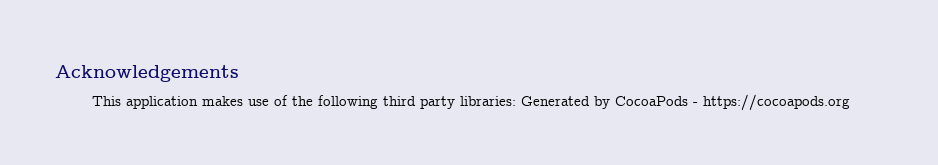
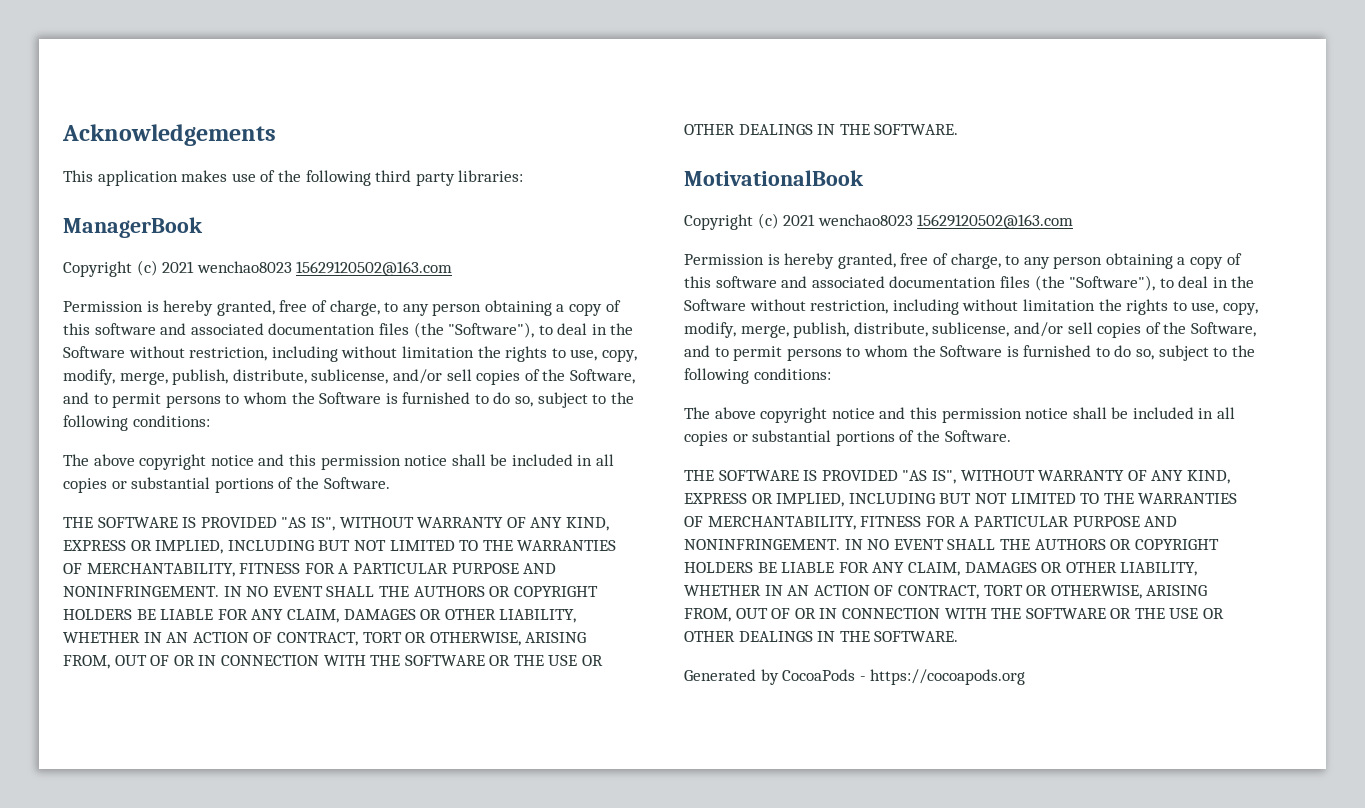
(517, 101) none -> [63,217,203,238] [63,260,453,277] [63,300,621,316] [63,322,634,338] [63,346,637,362] [63,369,635,385] [63,392,634,408] [63,415,210,431] [63,454,615,470] [63,477,390,493] [63,517,609,531] [63,540,617,554] [63,563,557,577] [63,586,598,597] [63,609,577,623] [63,632,587,646] [63,655,604,669] [684,124,959,135] [684,170,864,186] [684,213,1074,230] [684,253,1242,269] [684,275,1255,291] [684,299,1258,315] [684,322,1256,338] [684,345,1255,361] [684,368,831,384] [684,407,1236,423] [684,430,1011,446] [684,470,1230,484] [684,493,1238,507] [684,516,1178,530] [684,539,1219,550] [684,562,1198,576] [684,585,1208,599] [684,608,1225,622] [684,631,959,642] // ManagerBook // Copyright (c) 2021 wenchao8023 15629120502@163.com // Permission is hereby granted, free of charge, to any person obtaining a copy of this software and associated documentation files (the "Software"), to deal in the Software without restriction, including without limitation the rights to use, copy, modify, merge, publish, distribute, sublicense, and/or sell copies of the Software, and to permit persons to whom the Software is furnished to do so, subject to the following conditions: // The above copyright notice and this permission notice shall be included in all copies or substantial portions of the Software. // THE SOFTWARE IS PROVIDED "AS IS", WITHOUT WARRANTY OF ANY KIND, EXPRESS OR IMPLIED, INCLUDING BUT NOT LIMITED TO THE WARRANTIES OF MERCHANTABILITY, FITNESS FOR A PARTICULAR PURPOSE AND NONINFRINGEMENT. IN NO EVENT SHALL THE AUTHORS OR COPYRIGHT HOLDERS BE LIABLE FOR ANY CLAIM, DAMAGES OR OTHER LIABILITY, WHETHER IN AN ACTION OF CONTRACT, TORT OR OTHERWISE, ARISING FROM, OUT OF OR IN CONNECTION WITH THE SOFTWARE OR THE USE OR OTHER DEALINGS IN THE SOFTWARE. // MotivationalBook // Copyright (c) 2021 wenchao8023 15629120502@163.com // Permission is hereby granted, free of charge, to any person obtaining a copy of this software and associated documentation files (the "Software"), to deal in the Software without restriction, including without limitation the rights to use, copy, modify, merge, publish, distribute, sublicense, and/or sell copies of the Software, and to permit persons to whom the Software is furnished to do so, subject to the following conditions: // The above copyright notice and this permission notice shall be included in all copies or substantial portions of the Software. // THE SOFTWARE IS PROVIDED "AS IS", WITHOUT WARRANTY OF ANY KIND, EXPRESS OR IMPLIED, INCLUDING BUT NOT LIMITED TO THE WARRANTIES OF MERCHANTABILITY, FITNESS FOR A PARTICULAR PURPOSE AND NONINFRINGEMENT. IN NO EVENT SHALL THE AUTHORS OR COPYRIGHT HOLDERS BE LIABLE FOR ANY CLAIM, DAMAGES OR OTHER LIABILITY, WHETHER IN AN ACTION OF CONTRACT, TORT OR OTHERWISE, ARISING FROM, OUT OF OR IN CONNECTION WITH THE SOFTWARE OR THE USE OR OTHER DEALINGS IN THE SOFTWARE. //

